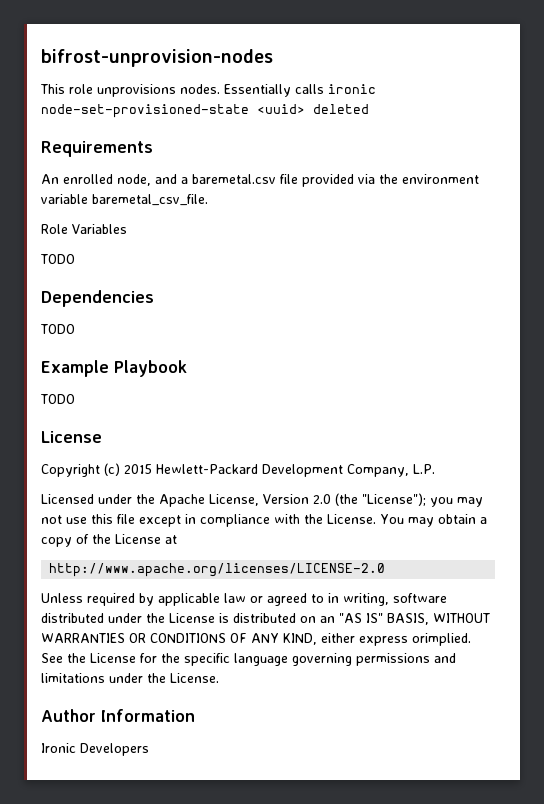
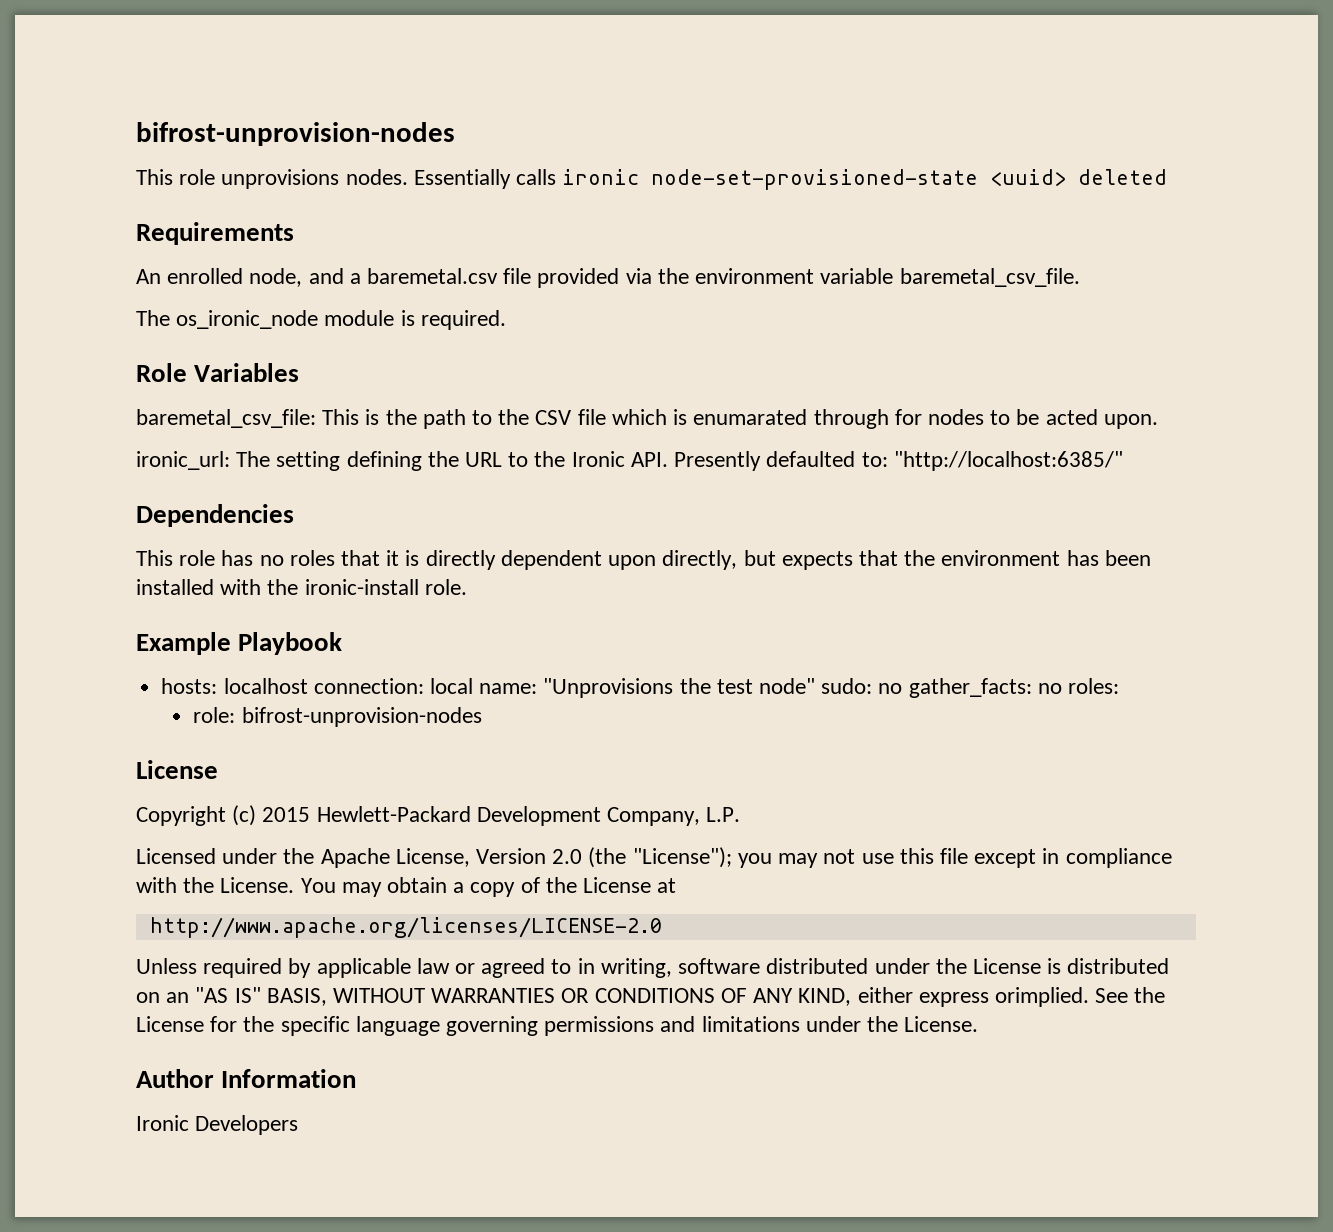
[41,224,127,234] [40,254,75,264] [41,290,154,307] [40,324,75,334] [41,360,187,377] [40,394,75,404] Role Variables // TODO // Dependencies // TODO // Example Playbook // TODO -> [136,310,506,330] [136,363,300,382] [136,409,1158,429] [136,451,1123,471] [136,504,294,527] [136,550,1151,570] [136,579,467,595] [136,632,343,655] [161,678,1120,698] [193,707,482,727] The os_ironic_node module is required. // Role Variables // baremetal_csv_file: This is the path to the CSV file which is enumarated through for nodes to be acted upon. // ironic_url: The setting defining the URL to the Ironic API. Presently defaulted to: "http://localhost:6385/" // Dependencies // This role has no roles that it is directly dependent upon directly, but expects that the environment has been installed with the ironic-install role. // Example Playbook // hosts: localhost connection: local name: "Unprovisions the test node" sudo: no gather_facts: no roles: // role: bifrost-unprovision-nodes

